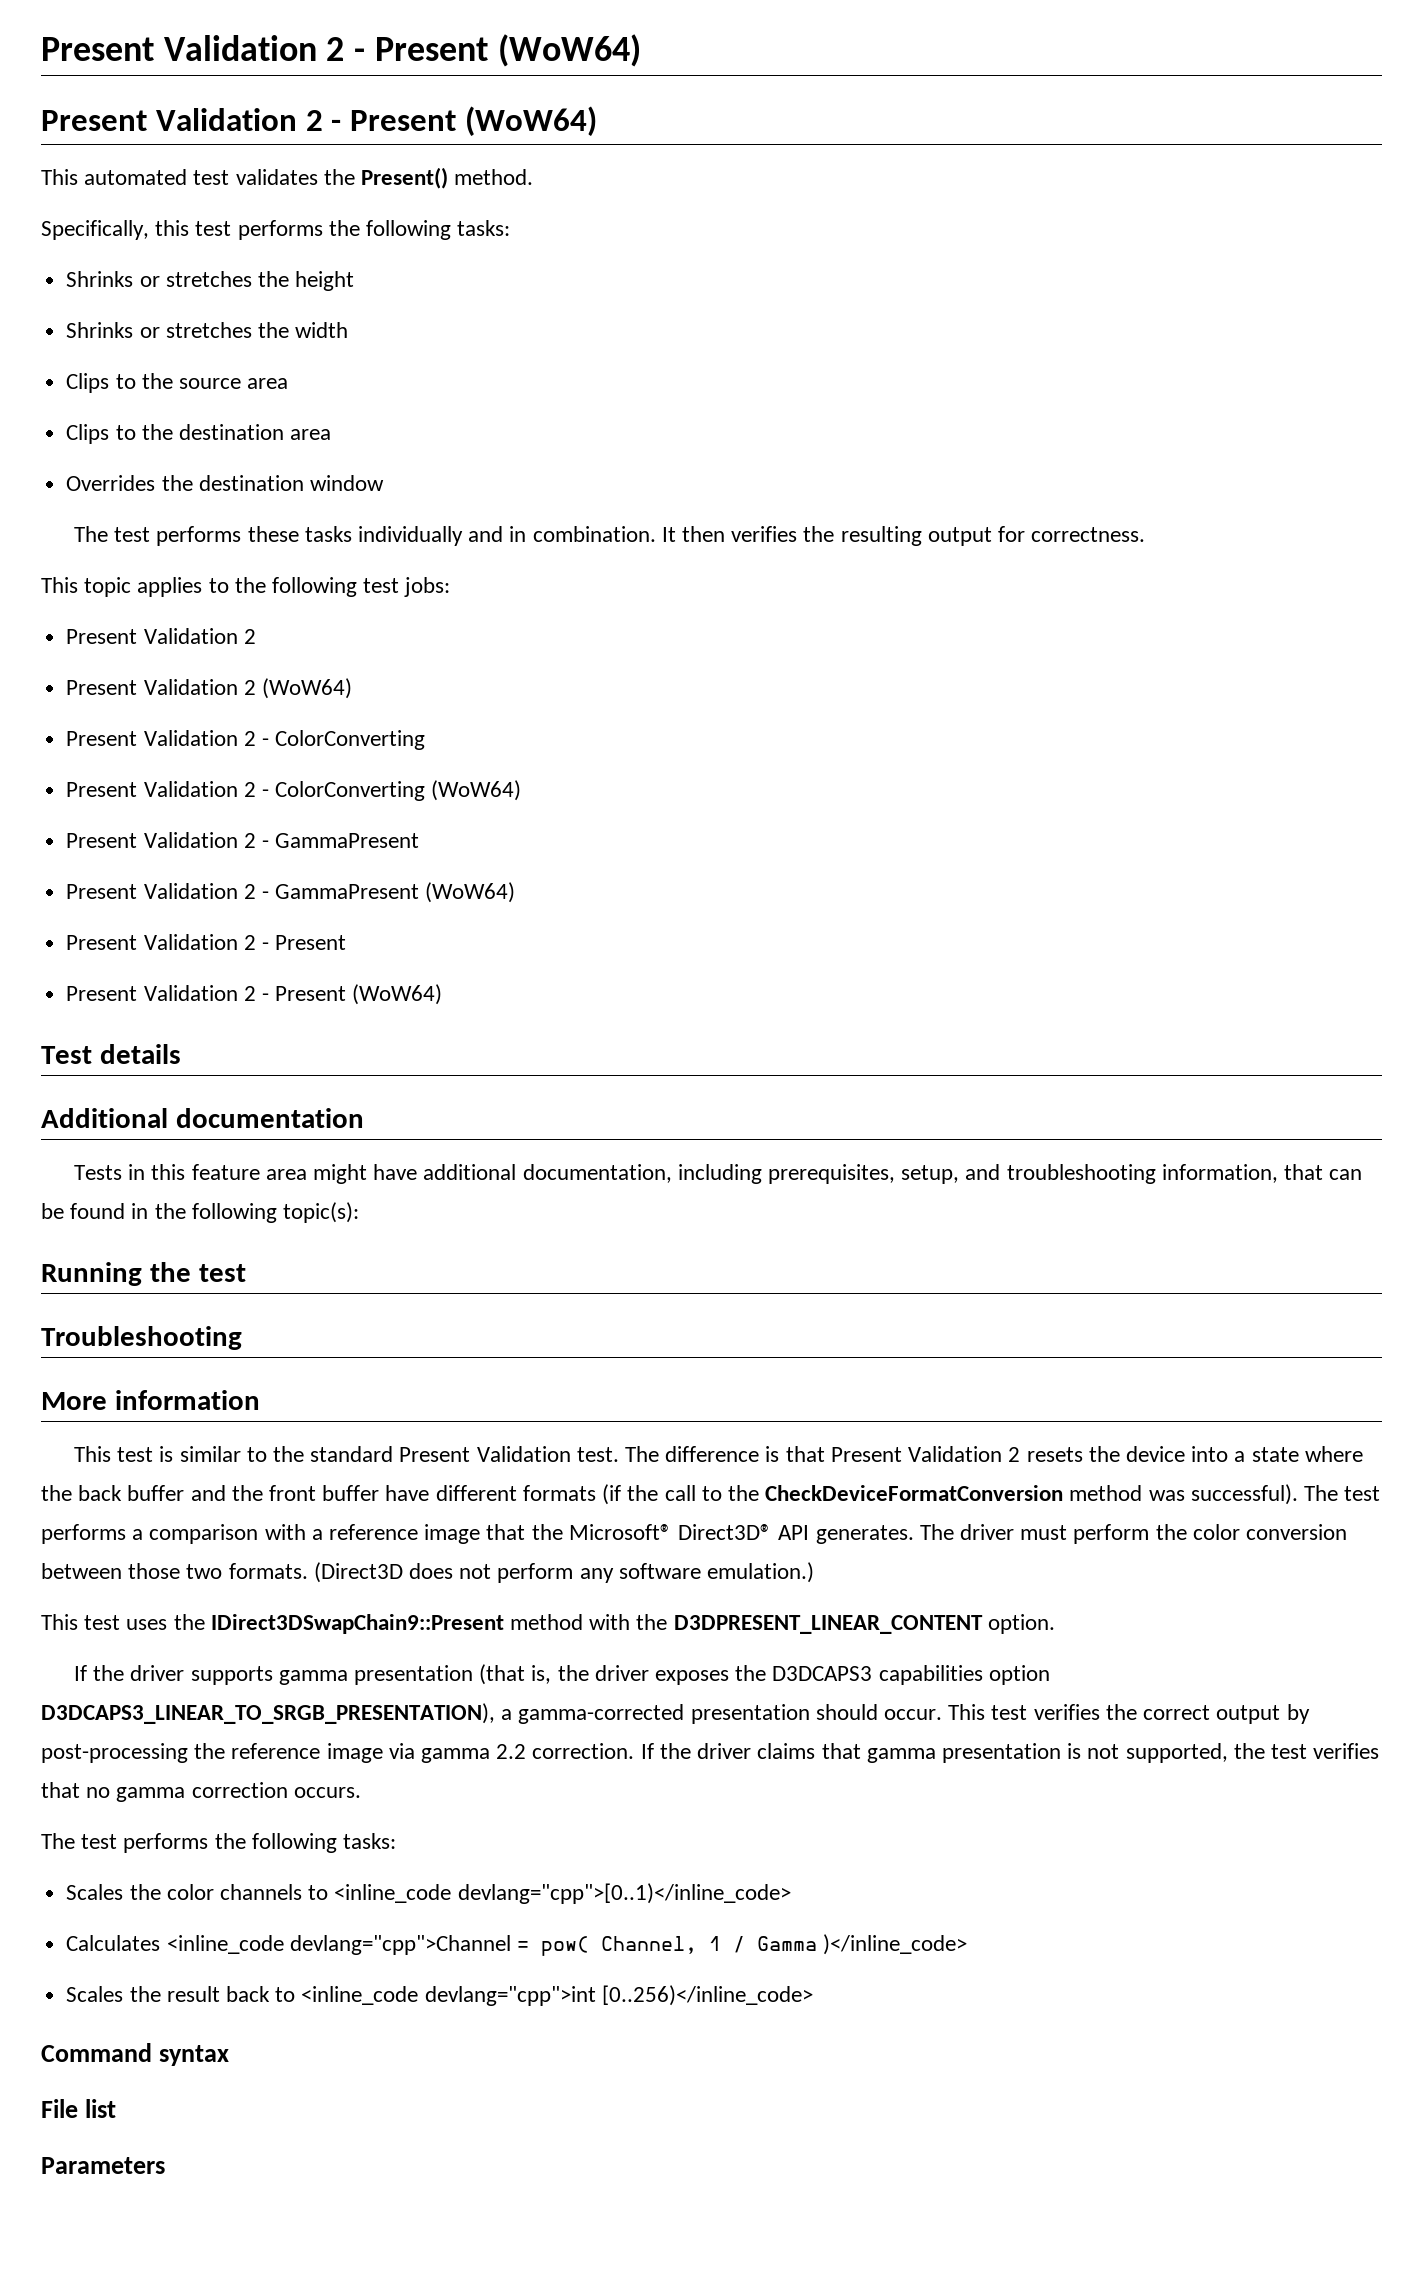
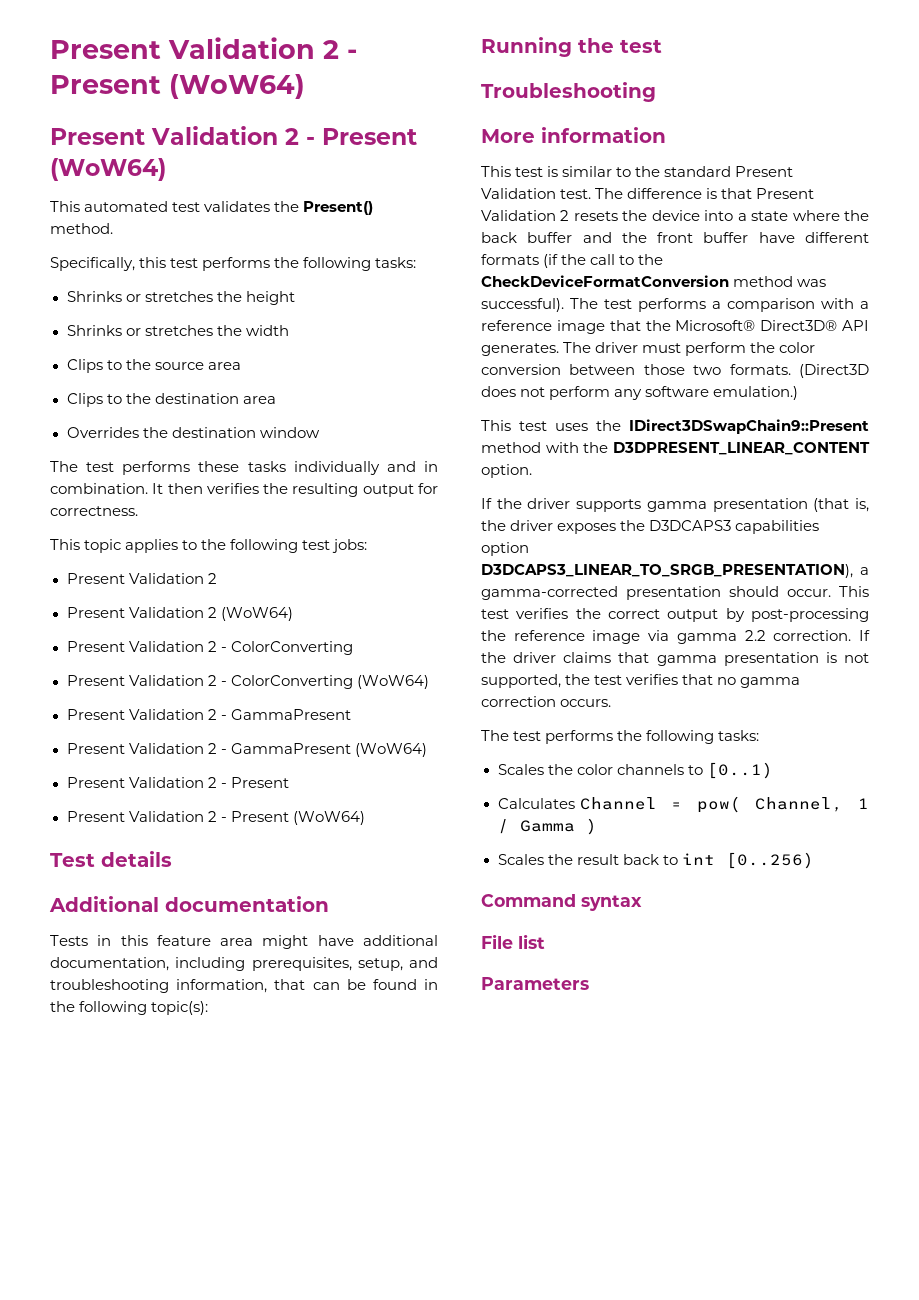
[334,1883,791,1904] <inline_code devlang="cpp">[0..1)</inline_code> -> [706,762,773,779] [0..1)
[166,1935,511,1955] <inline_code devlang="cpp">Channel -> [579,797,657,810] Channel
[823,1934,968,1955] )</inline_code> -> [585,818,597,835] )
[301,1985,813,2006] <inline_code devlang="cpp">int [0..256)</inline_code> -> [681,852,814,869] int [0..256)

